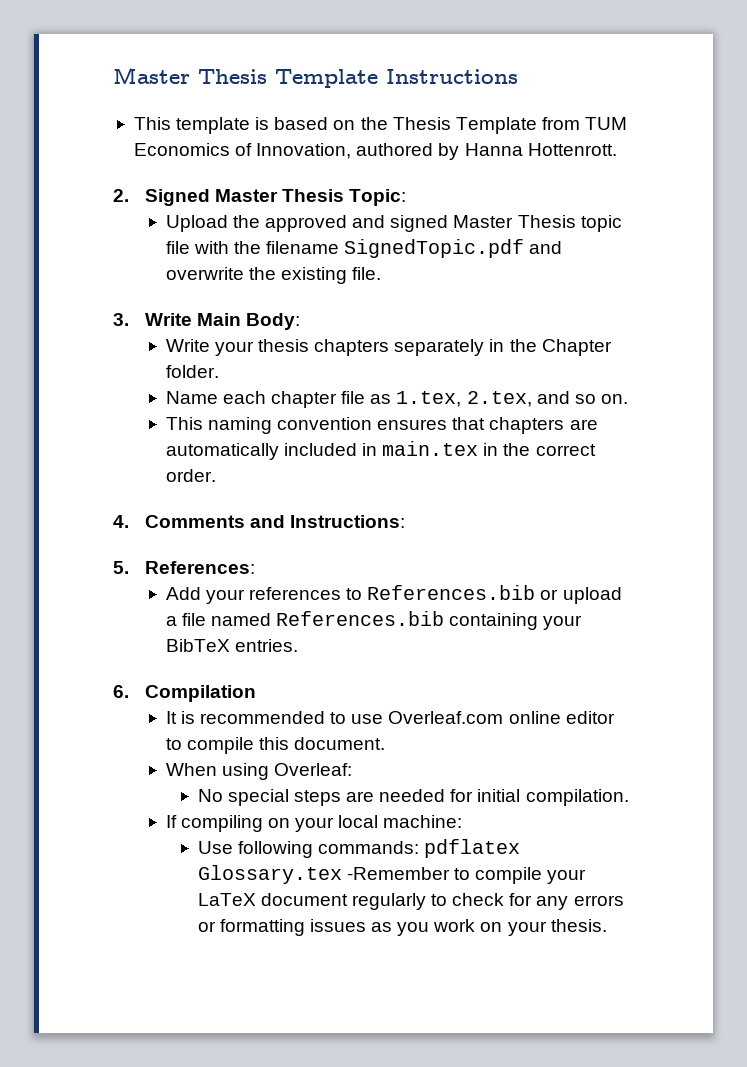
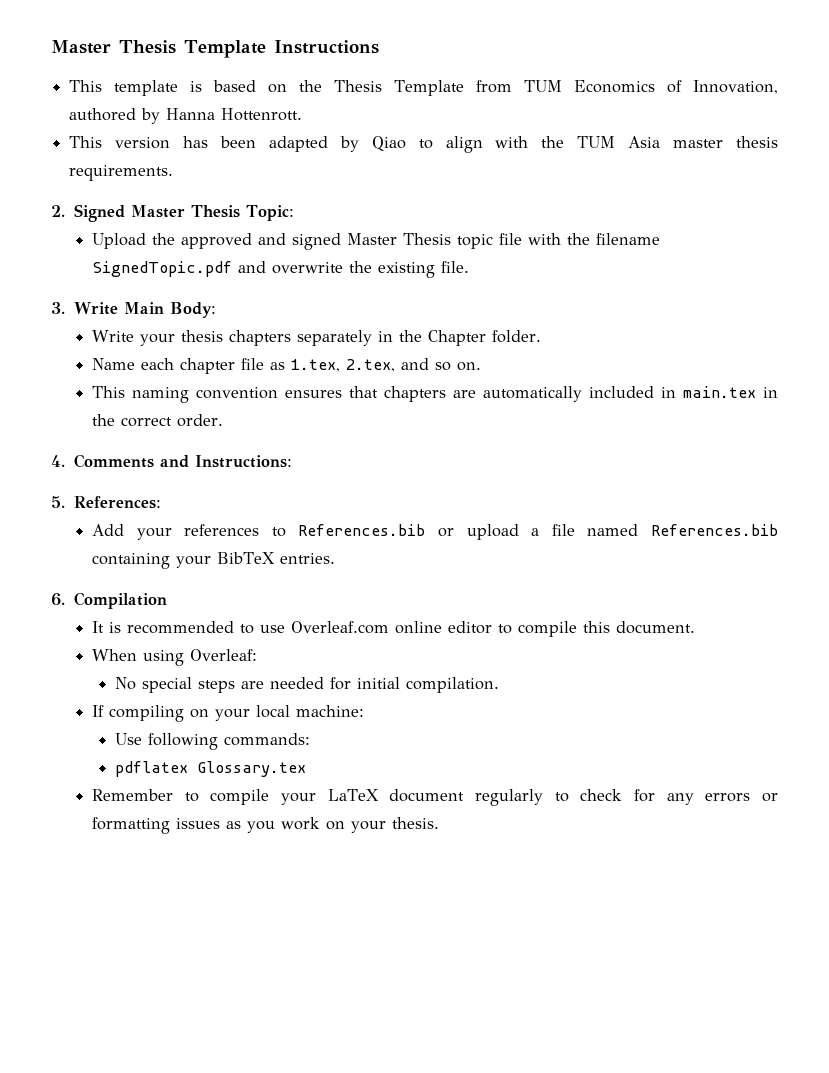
(617, 149) none -> [69,136,779,153] [69,165,174,181] // This version has been adapted by Qiao to align with the TUM Asia master thesis requirements.
(419, 847) none -> (310, 739) //
[346,867,450,880] -Remember -> [91,789,173,801] // Remember

